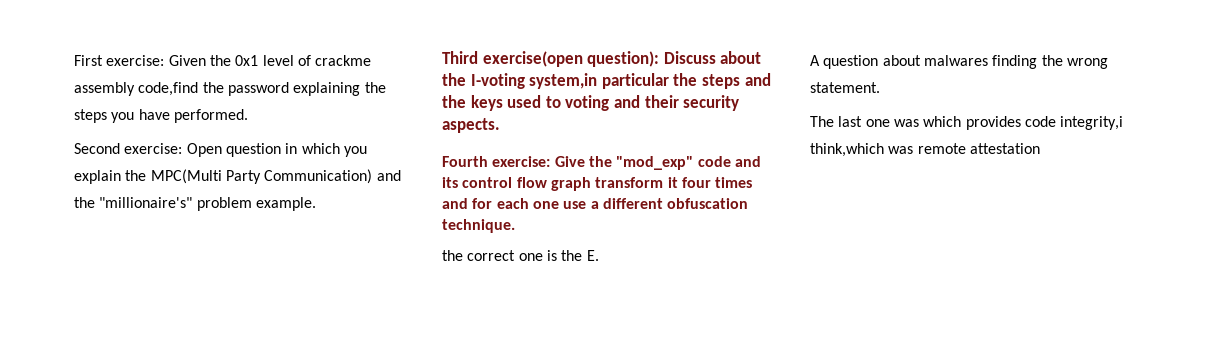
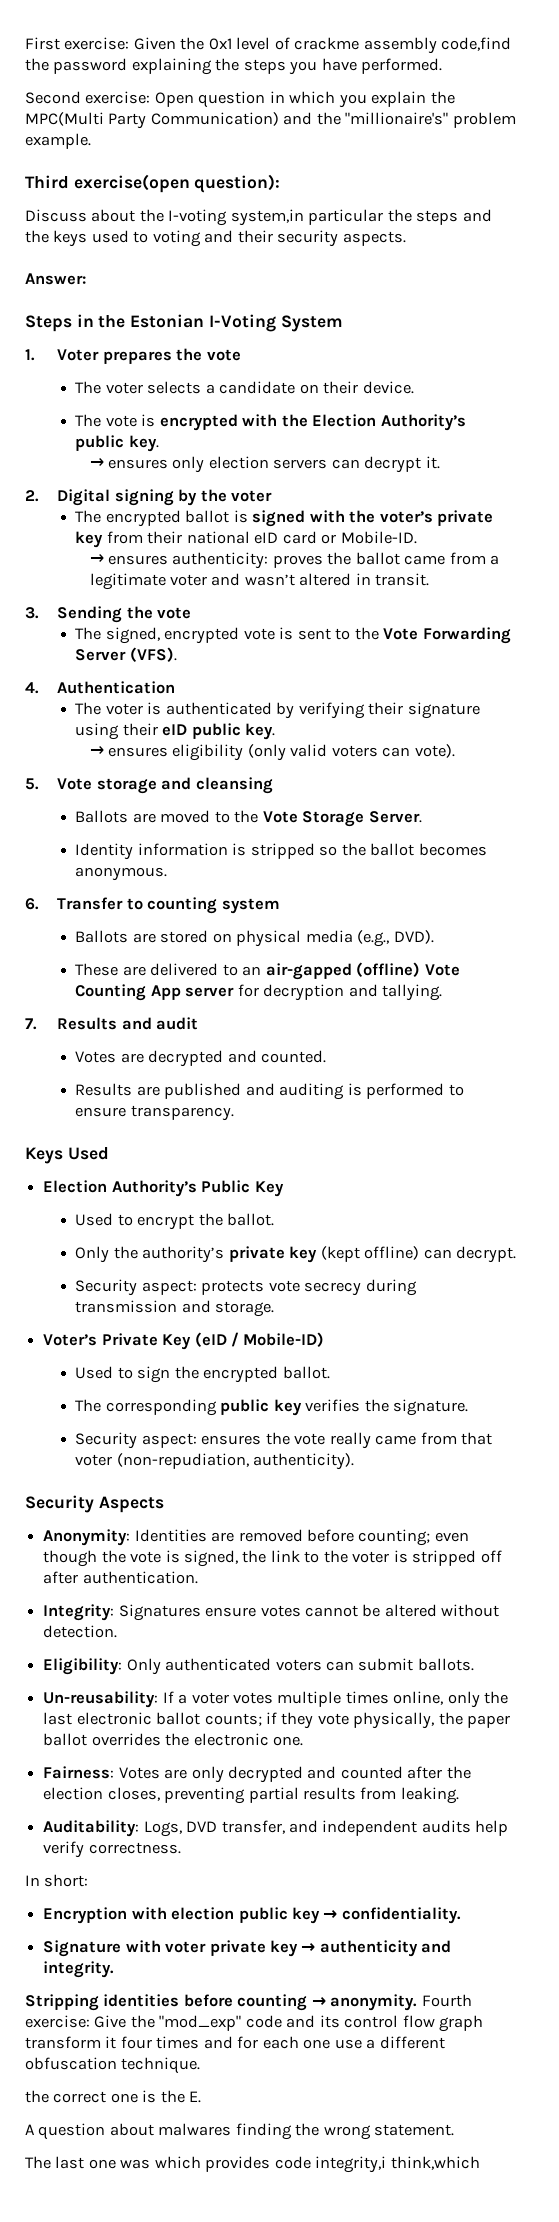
(660, 59) none -> (281, 183) //
(500, 125) none -> [25,273,86,285] [25,314,343,332] [25,348,241,364] [75,381,414,394] [75,414,466,431] [75,435,159,452] [89,456,440,473] [25,489,273,506] [75,510,494,527] [75,531,417,548] [89,552,500,569] [89,573,430,590] [25,606,192,623] [75,627,511,644] [75,647,177,662] [25,681,176,694] [75,702,480,719] [75,723,276,740] [89,744,455,761] [25,777,273,794] [75,810,422,827] [75,843,487,860] [75,867,168,881] [25,897,280,914] [75,930,434,947] [75,962,460,980] [75,984,443,1001] [25,1017,199,1030] [75,1050,327,1067] [75,1083,464,1100] [75,1105,234,1121] [25,1147,109,1164] [43,1180,284,1197] [75,1213,275,1230] [75,1246,517,1263] [75,1279,417,1296] [75,1300,275,1317] [43,1332,325,1350] [75,1366,330,1383] [75,1399,469,1416] [75,1432,493,1449] [75,1453,355,1470] [25,1495,164,1513] [43,1529,469,1546] [43,1550,502,1567] [43,1571,198,1584] [43,1604,500,1621] [43,1625,118,1638] [43,1658,474,1675] [43,1691,509,1708] [43,1712,511,1729] [43,1733,303,1746] [43,1766,471,1783] [43,1787,459,1804] [43,1820,509,1837] [43,1841,181,1858] [25,1874,89,1887] [43,1907,461,1924] [43,1940,452,1957] [43,1961,115,1978] [25,1994,418,2011] Answer: // Steps in the Estonian I-Voting System // 1. Voter prepares the vote // The voter selects a candidate on their device. // The vote is encrypted with the Election Authority’s public key. // → ensures only election servers can decrypt it. // 2. Digital signing by the voter // The encrypted ballot is signed with the voter’s private key from their national eID card or Mobile-ID. // → ensures authenticity: proves the ballot came from a legitimate voter and wasn’t altered in transit. // 3. Sending the vote // The signed, encrypted vote is sent to the Vote Forwarding Server (VFS). // 4. Authentication // The voter is authenticated by verifying their signature using their eID public key. // → ensures eligibility (only valid voters can vote). // 5. Vote storage and cleansing // Ballots are moved to the Vote Storage Server. // Identity information is stripped so the ballot becomes anonymous. // 6. Transfer to counting system // Ballots are stored on physical media (e.g., DVD). // These are delivered to an air-gapped (offline) Vote Counting App server for decryption and tallying. // 7. Results and audit // Votes are decrypted and counted. // Results are published and auditing is performed to ensure transparency. // Keys Used // Election Authority’s Public Key // Used to encrypt the ballot. // Only the authority’s private key (kept offline) can decrypt. // Security aspect: protects vote secrecy during transmission and storage. // Voter’s Private Key (eID / Mobile-ID) // Used to sign the encrypted ballot. // The corresponding public key verifies the signature. // Security aspect: ensures the vote really came from that voter (non-repudiation, authenticity). // Security Aspects // Anonymity: Identities are removed before counting; even though the vote is signed, the link to the voter is stripped off after authentication. // Integrity: Signatures ensure votes cannot be altered without detection. // Eligibility: Only authenticated voters can submit ballots. // Un-reusability: If a voter votes multiple times online, only the last electronic ballot counts; if they vote physically, the paper ballot overrides the electronic one. // Fairness: Votes are only decrypted and counted after the election closes, preventing partial results from leaking. // Auditability: Logs, DVD transfer, and independent audits help verify correctness. // In short: // Encryption with election public key → confidentiality. // Signature with voter private key → authenticity and integrity. // Stripping identities before counting → anonymity.
[888,143,1040,154] was remote attestation -> (480, 2163) none

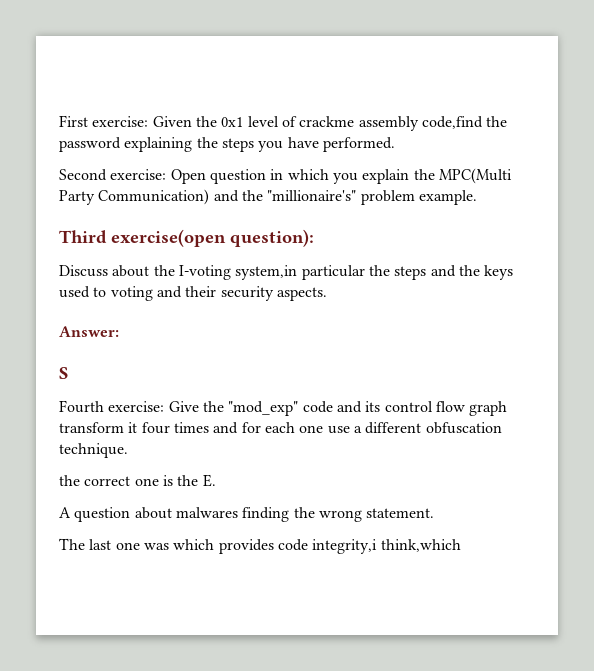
[25,314,343,332] [25,348,241,364] [75,381,414,394] [75,414,466,431] [75,435,159,452] [89,456,440,473] [25,489,273,506] [75,510,494,527] [75,531,417,548] [89,552,500,569] [89,573,430,590] [25,606,192,623] [75,627,511,644] [75,647,177,662] [25,681,176,694] [75,702,480,719] [75,723,276,740] [89,744,455,761] [25,777,273,794] [75,810,422,827] [75,843,487,860] [75,867,168,881] [25,897,280,914] [75,930,434,947] [75,962,460,980] [75,984,443,1001] [25,1017,199,1030] [75,1050,327,1067] [75,1083,464,1100] [75,1105,234,1121] [25,1147,109,1164] [43,1180,284,1197] [75,1213,275,1230] [75,1246,517,1263] [75,1279,417,1296] [75,1300,275,1317] [43,1332,325,1350] [75,1366,330,1383] [75,1399,469,1416] [75,1432,493,1449] [75,1453,355,1470] [25,1495,164,1513] [43,1529,469,1546] [43,1550,502,1567] [43,1571,198,1584] [43,1604,500,1621] [43,1625,118,1638] [43,1658,474,1675] [43,1691,509,1708] [43,1712,511,1729] [43,1733,303,1746] [43,1766,471,1783] [43,1787,459,1804] [43,1820,509,1837] [43,1841,181,1858] [25,1874,89,1887] [43,1907,461,1924] [43,1940,452,1957] [43,1961,115,1978] [25,1994,418,2011] Steps in the Estonian I-Voting System // 1. Voter prepares the vote // The voter selects a candidate on their device. // The vote is encrypted with the Election Authority’s public key. // → ensures only election servers can decrypt it. // 2. Digital signing by the voter // The encrypted ballot is signed with the voter’s private key from their national eID card or Mobile-ID. // → ensures authenticity: proves the ballot came from a legitimate voter and wasn’t altered in transit. // 3. Sending the vote // The signed, encrypted vote is sent to the Vote Forwarding Server (VFS). // 4. Authentication // The voter is authenticated by verifying their signature using their eID public key. // → ensures eligibility (only valid voters can vote). // 5. Vote storage and cleansing // Ballots are moved to the Vote Storage Server. // Identity information is stripped so the ballot becomes anonymous. // 6. Transfer to counting system // Ballots are stored on physical media (e.g., DVD). // These are delivered to an air-gapped (offline) Vote Counting App server for decryption and tallying. // 7. Results and audit // Votes are decrypted and counted. // Results are published and auditing is performed to ensure transparency. // Keys Used // Election Authority’s Public Key // Used to encrypt the ballot. // Only the authority’s private key (kept offline) can decrypt. // Security aspect: protects vote secrecy during transmission and storage. // Voter’s Private Key (eID / Mobile-ID) // Used to sign the encrypted ballot. // The corresponding public key verifies the signature. // Security aspect: ensures the vote really came from that voter (non-repudiation, authenticity). // Security Aspects // Anonymity: Identities are removed before counting; even though the vote is signed, the link to the voter is stripped off after authentication. // Integrity: Signatures ensure votes cannot be altered without detection. // Eligibility: Only authenticated voters can submit ballots. // Un-reusability: If a voter votes multiple times online, only the last electronic ballot counts; if they vote physically, the paper ballot overrides the electronic one. // Fairness: Votes are only decrypted and counted after the election closes, preventing partial results from leaking. // Auditability: Logs, DVD transfer, and independent audits help verify correctness. // In short: // Encryption with election public key → confidentiality. // Signature with voter private key → authenticity and integrity. // Stripping identities before counting → anonymity. -> [59,367,68,379] S //

